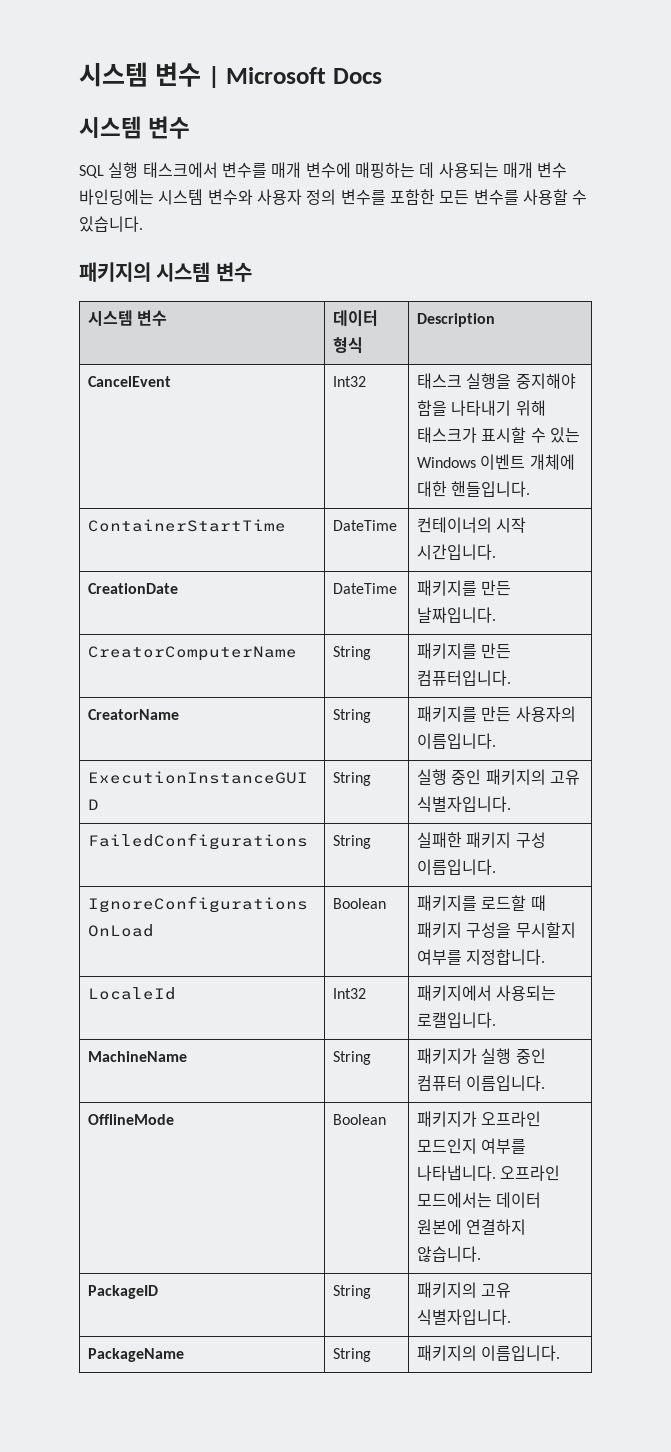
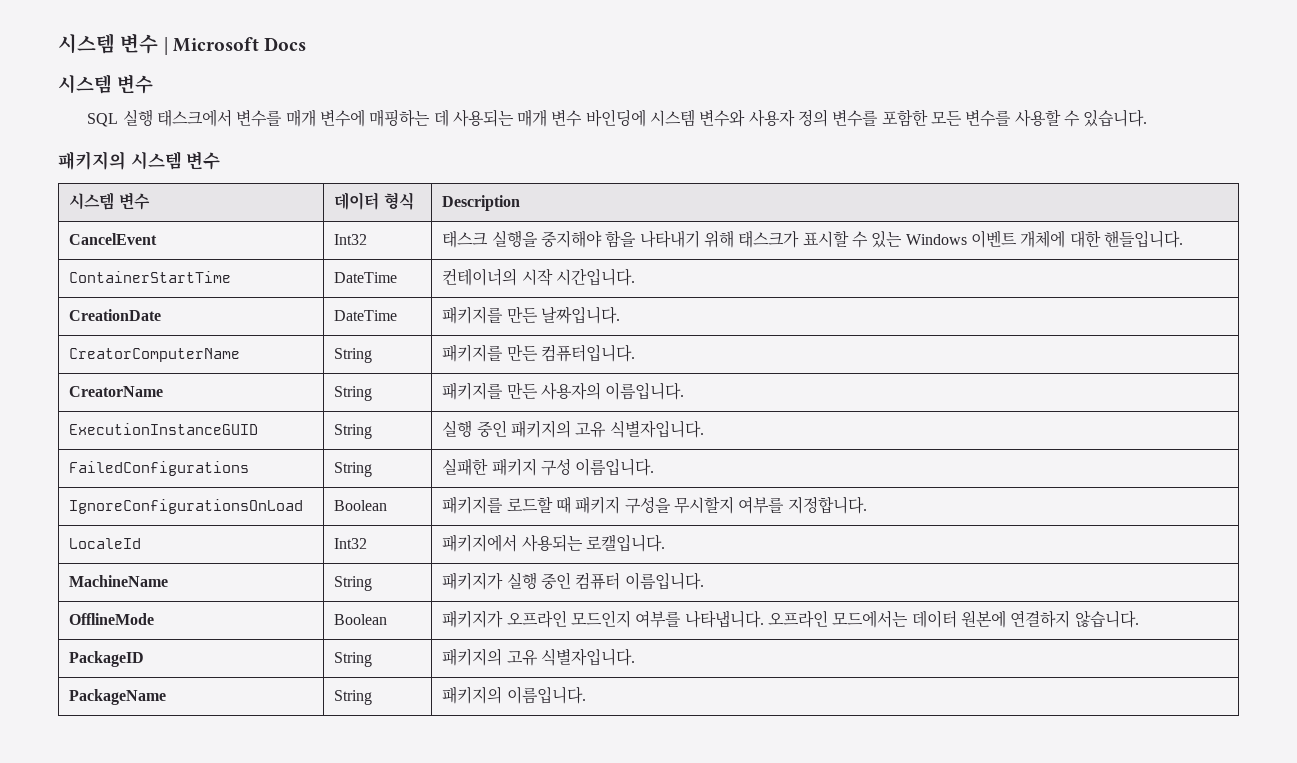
[79,189,154,205] 바인딩에는 -> [585,109,646,127] 바인딩에

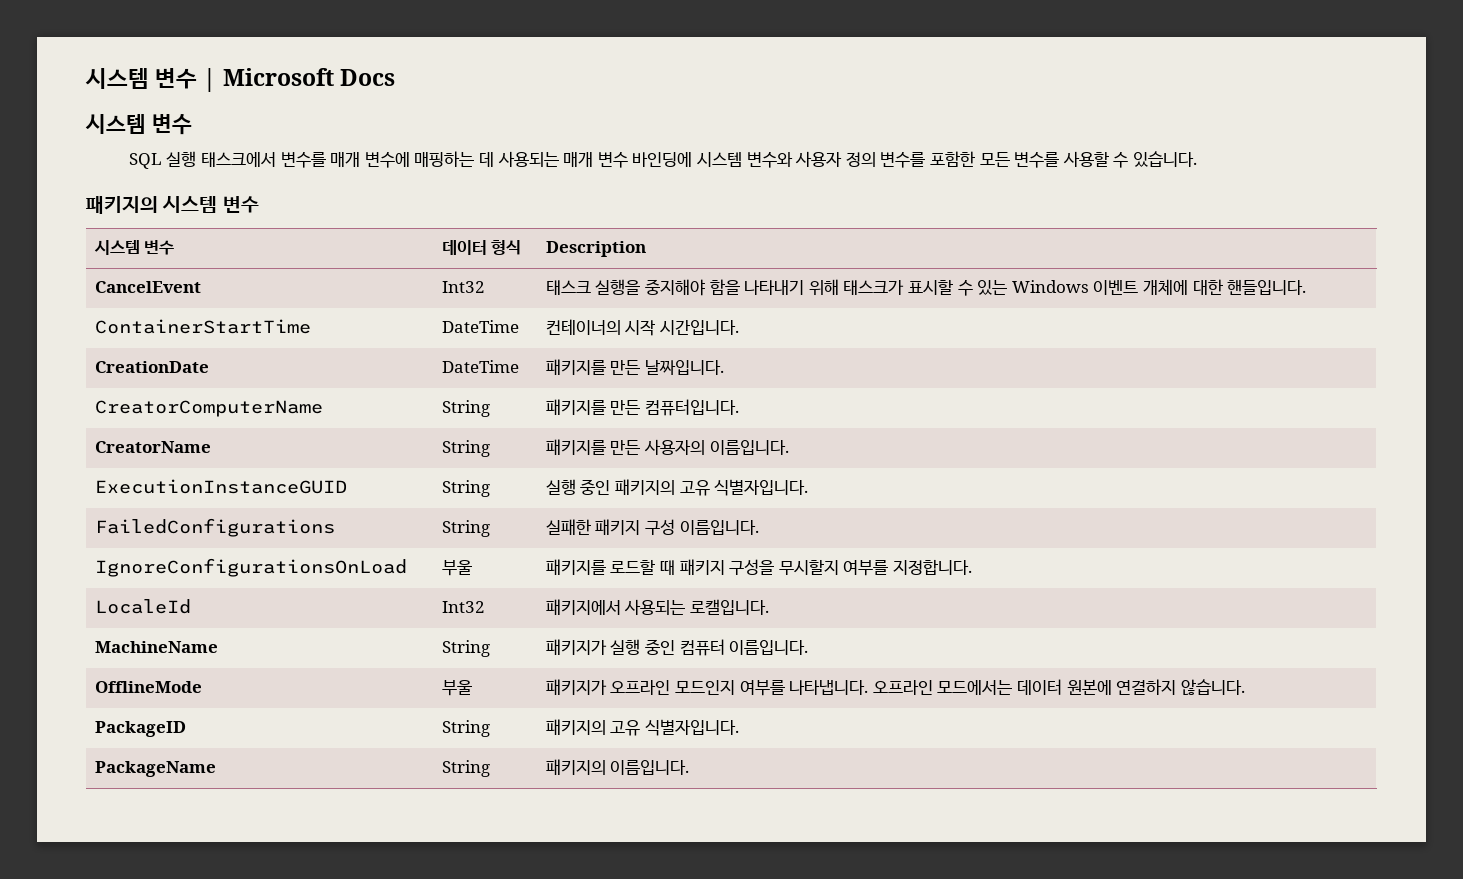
[334,500,388,511] Boolean -> [441,560,472,576] 부울
[334,614,388,625] Boolean -> [441,680,472,696] 부울

